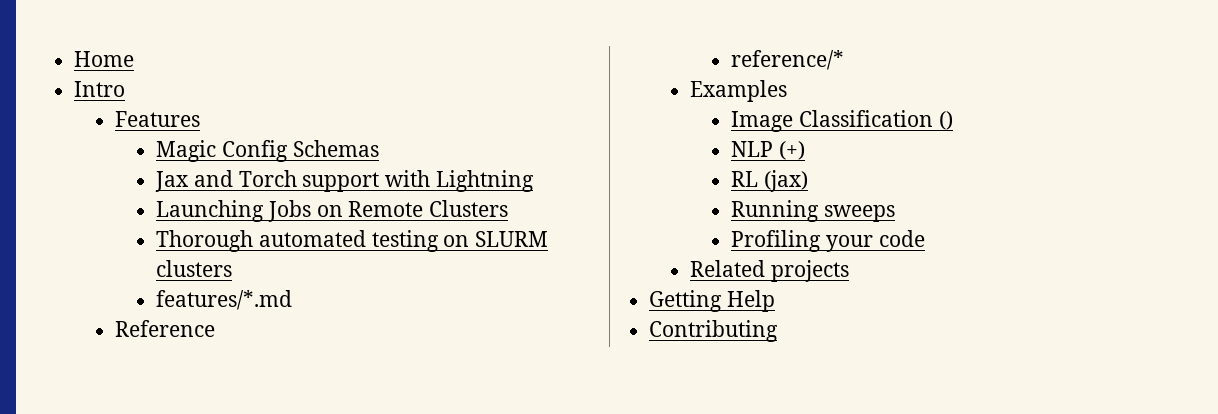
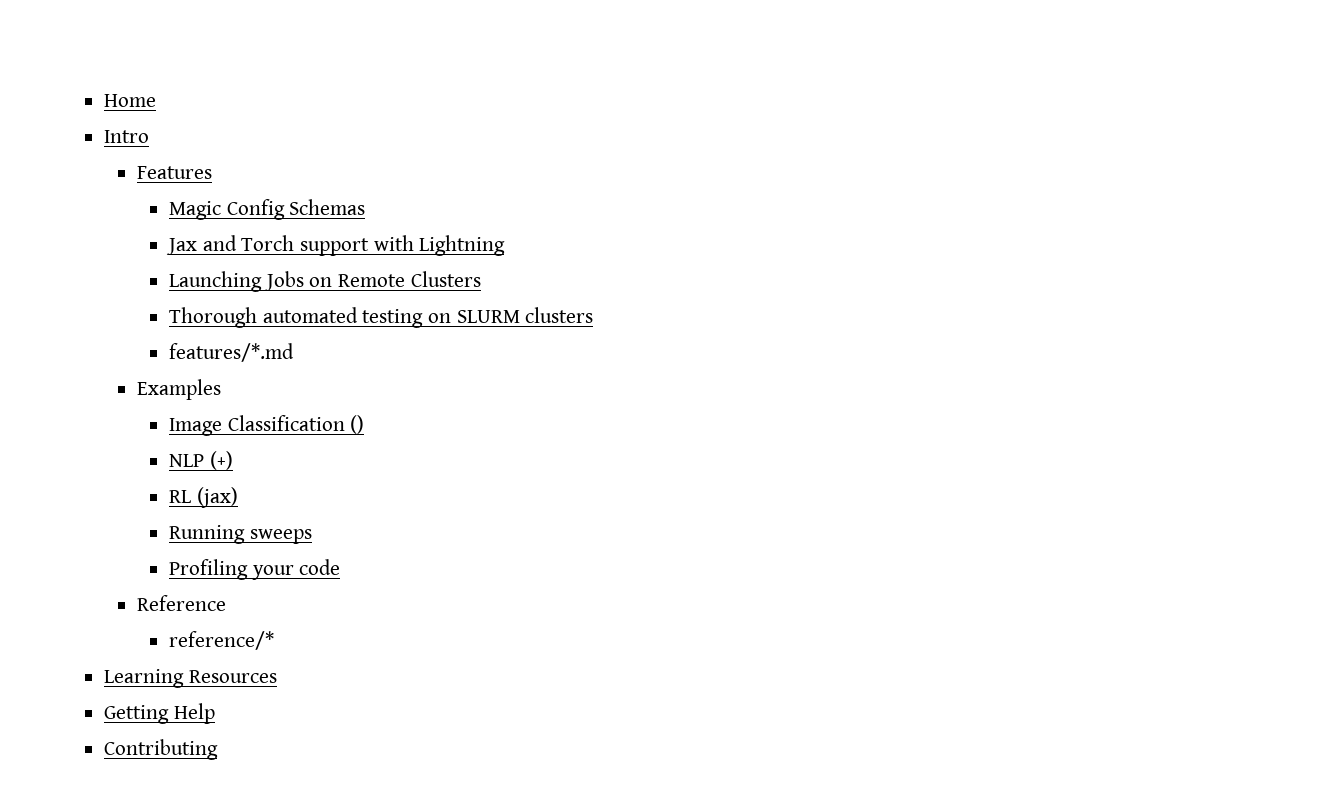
[115,320,216,337] [731,50,845,70] // Reference // reference/* -> (295, 352) none
[690,260,849,282] Related projects -> [136,595,226,611] [169,631,275,650] [104,669,277,688] Reference // reference/* // Learning Resources

